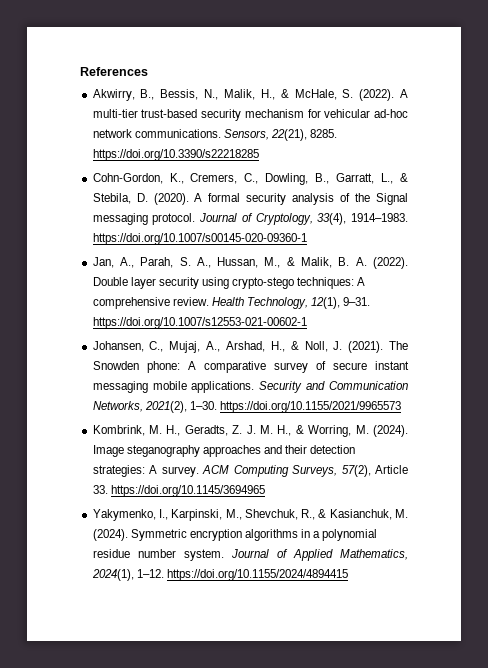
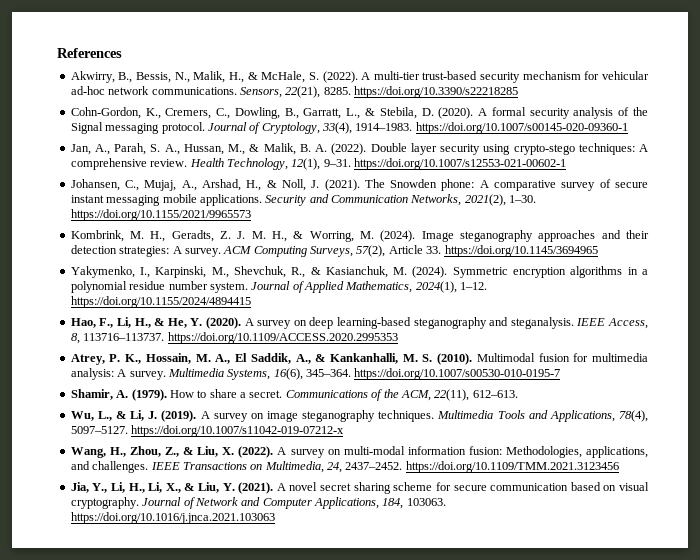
(348, 575) none -> [70,317,649,329] [70,332,398,344] [70,353,649,365] [70,368,561,380] [70,389,518,401] [70,410,648,422] [70,425,345,437] [70,446,648,458] [70,461,619,473] [70,482,649,494] [70,497,446,509] [70,512,275,524] // Hao, F., Li, H., & He, Y. (2020). A survey on deep learning-based steganography and steganalysis. IEEE Access, 8, 113716–113737. https://doi.org/10.1109/ACCESS.2020.2995353 // Atrey, P. K., Hossain, M. A., El Saddik, A., & Kankanhalli, M. S. (2010). Multimodal fusion for multimedia analysis: A survey. Multimedia Systems, 16(6), 345–364. https://doi.org/10.1007/s00530-010-0195-7 // Shamir, A. (1979). How to share a secret. Communications of the ACM, 22(11), 612–613. // Wu, L., & Li, J. (2019). A survey on image steganography techniques. Multimedia Tools and Applications, 78(4), 5097–5127. https://doi.org/10.1007/s11042-019-07212-x // Wang, H., Zhou, Z., & Liu, X. (2022). A survey on multi-modal information fusion: Methodologies, applications, and challenges. IEEE Transactions on Multimedia, 24, 2437–2452. https://doi.org/10.1109/TMM.2021.3123456 // Jia, Y., Li, H., Li, X., & Liu, Y. (2021). A novel secret sharing scheme for secure communication based on visual cryptography. Journal of Network and Computer Applications, 184, 103063. https://doi.org/10.1016/j.jnca.2021.103063

